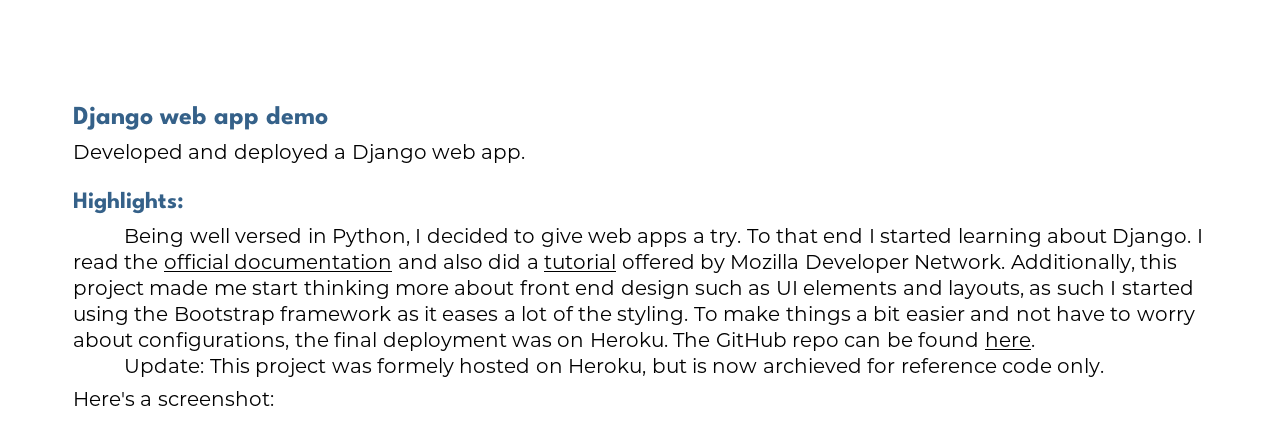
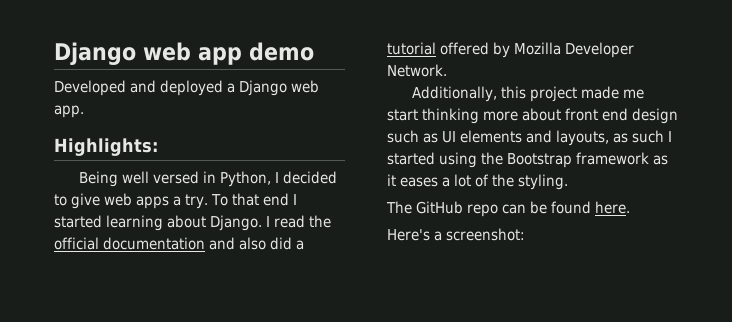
(1006, 261) none -> (447, 70) //
[693,306,1195,325] [73,332,668,351] To make things a bit easier and not have to worry about configurations, the final deployment was on Heroku. -> (568, 182) //
[124,358,1105,377] // Update: This project was formely hosted on Heroku, but is now archieved for reference code only. -> (630, 207) none

